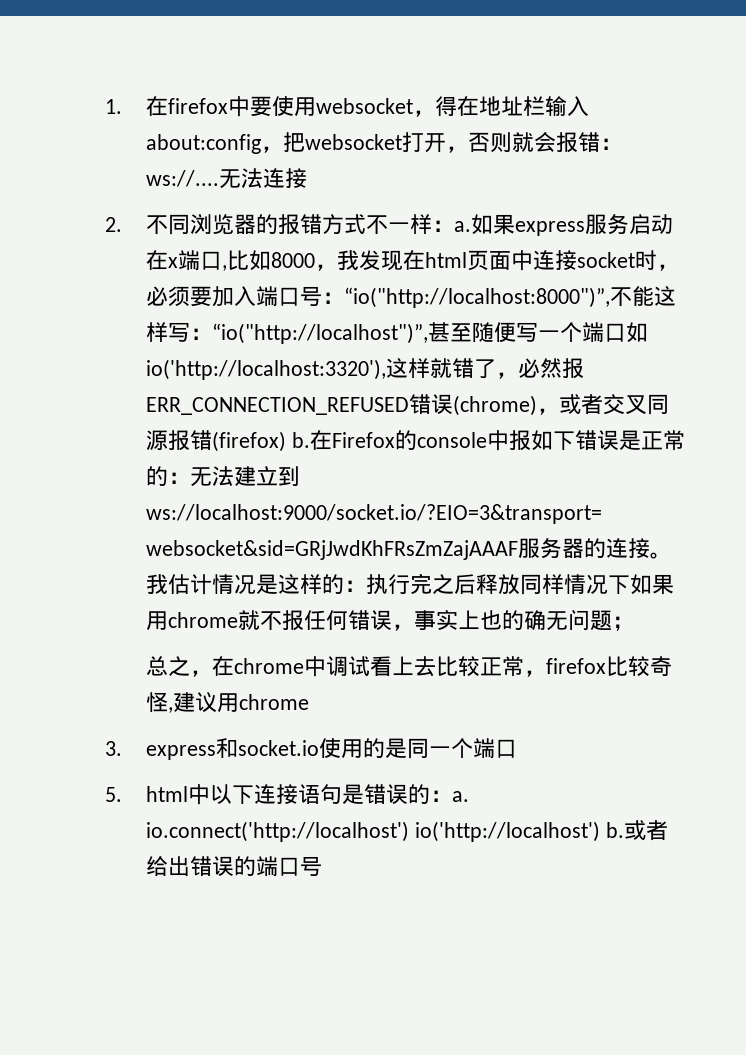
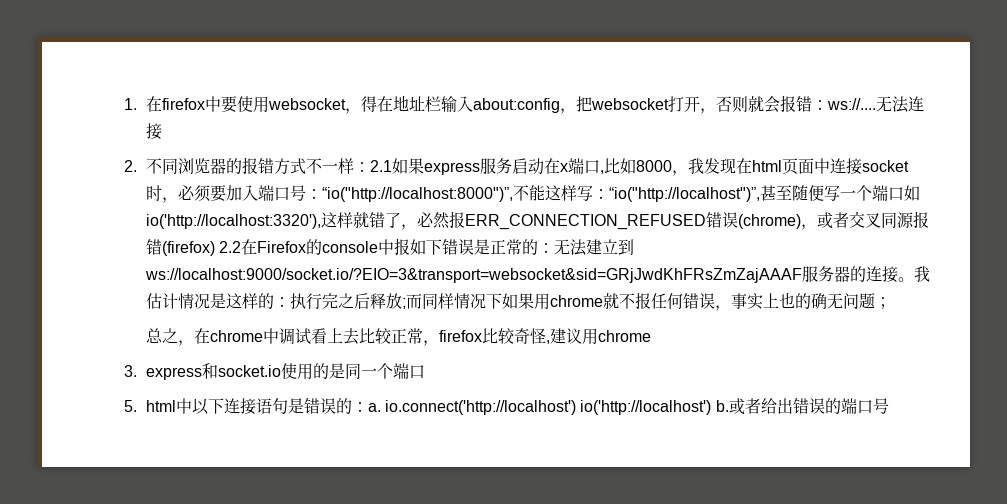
[454,221,472,232] a. -> [369,160,392,172] 2.1
[292,432,311,448] b. -> [218,241,241,253] 2.2
(521, 584) none -> [401,293,422,309] ;而

